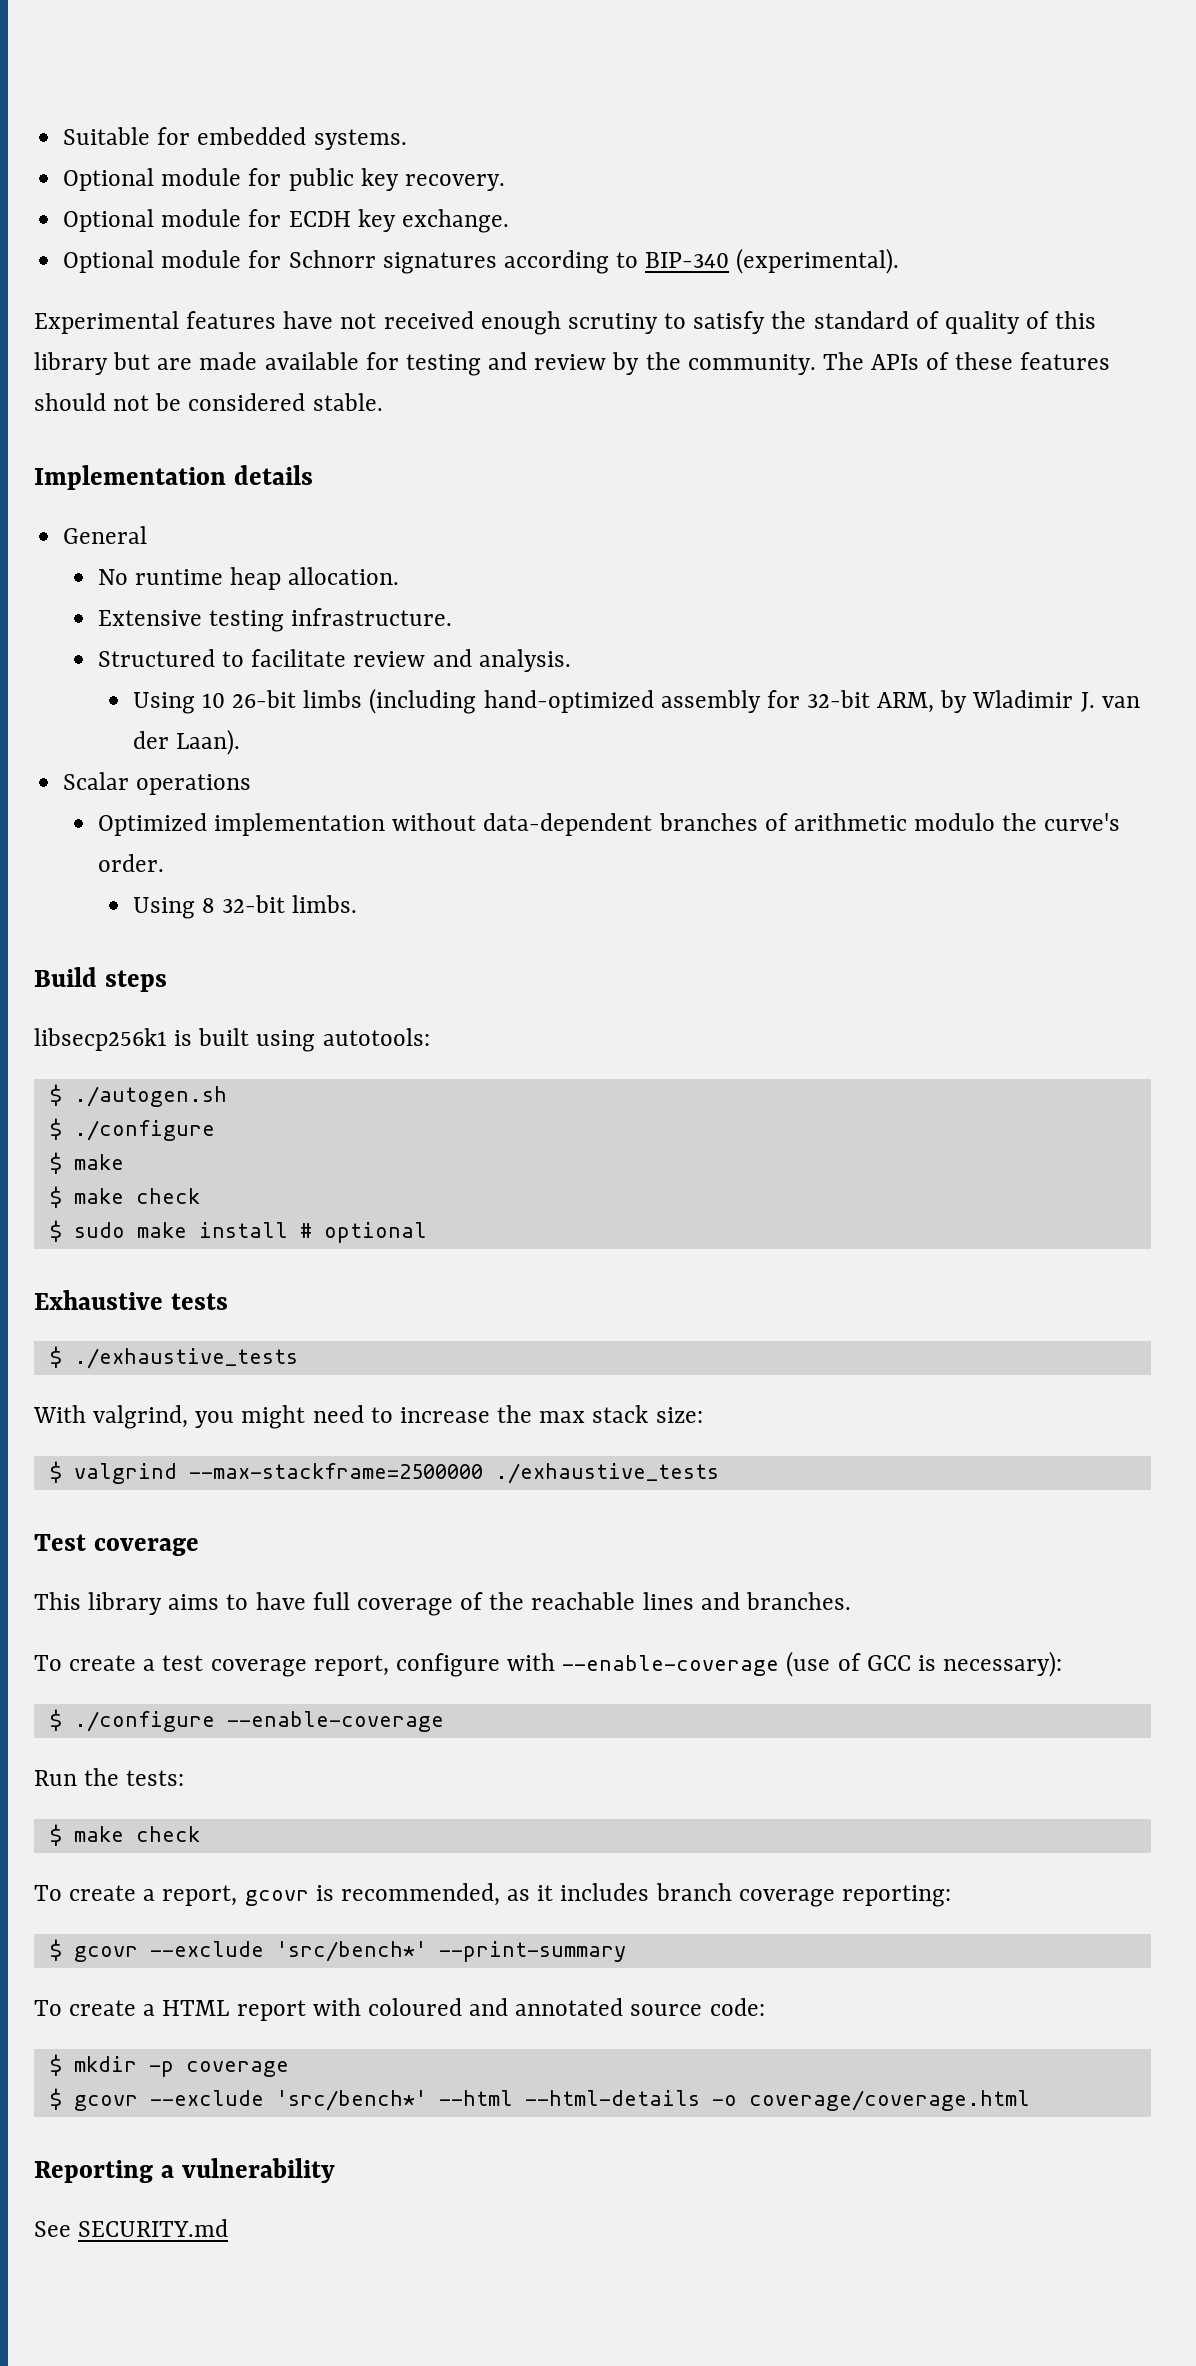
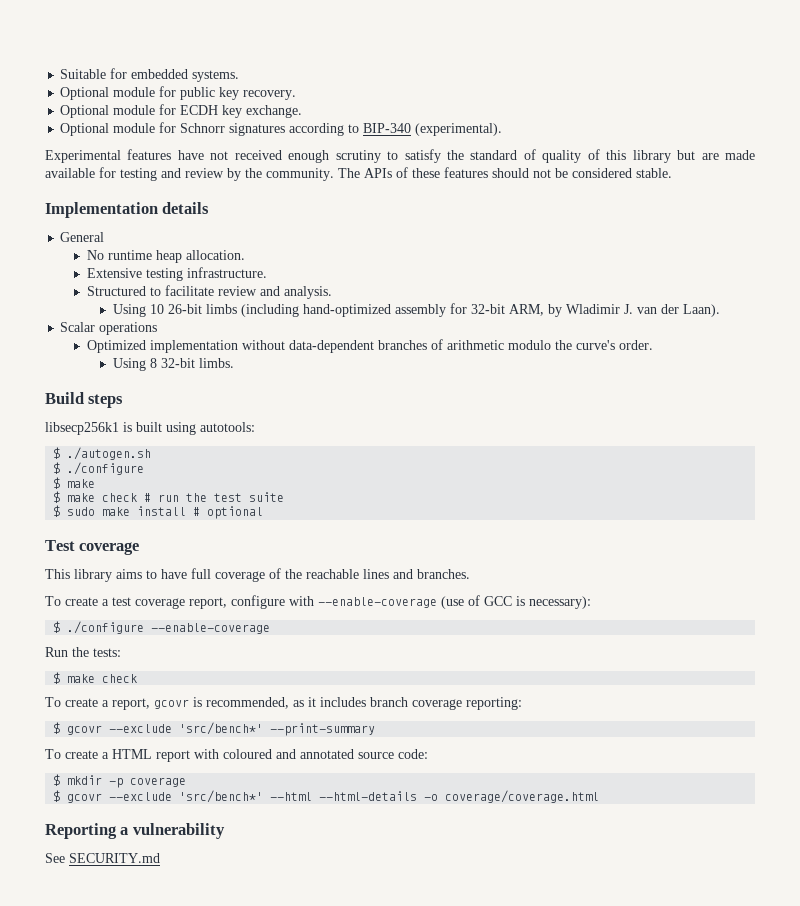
(200, 1196) none -> [144,492,285,502] # run the test suite
[34,1290,228,1310] [49,1346,298,1369] [33,1405,703,1429] [49,1461,719,1484] // Exhaustive tests // $ ./exhaustive_tests // With valgrind, you might need to increase the max stack size: // $ valgrind --max-stackframe=2500000 ./exhaustive_tests -> (264, 512) none

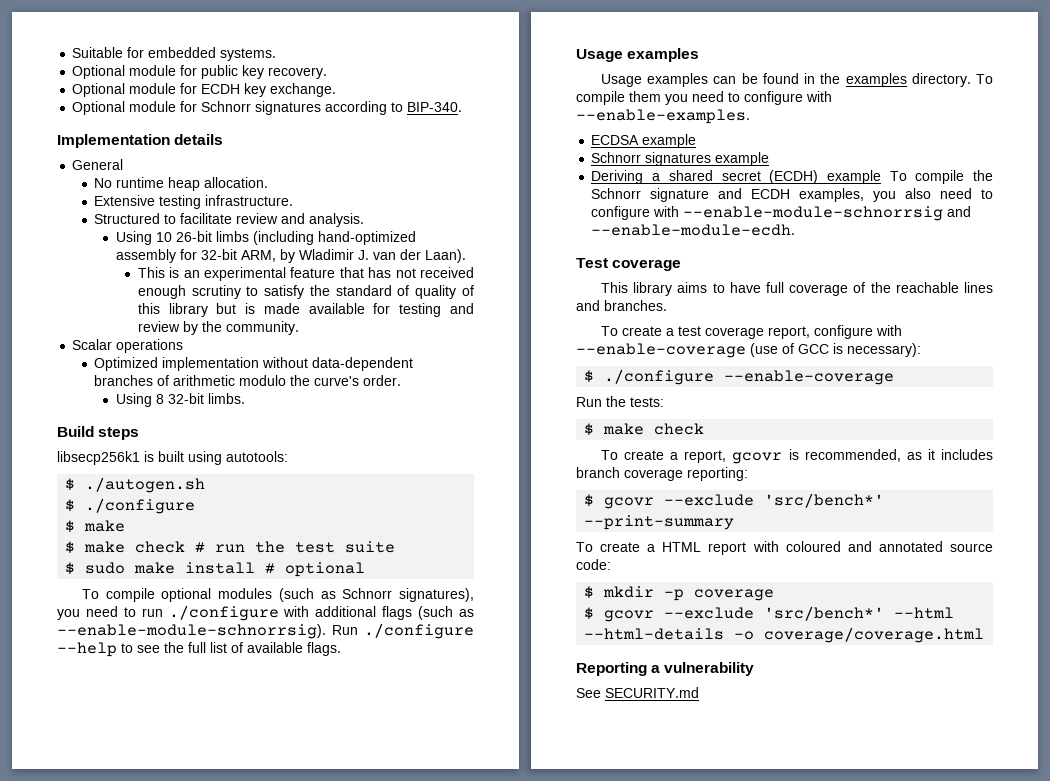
[363,123,503,136] [45,149,756,163] [45,167,672,181] BIP-340 (experimental). // Experimental features have not received enough scrutiny to satisfy the standard of quality of this library but are made available for testing and review by the community. The APIs of these features should not be considered stable. -> [407,102,463,112] BIP-340.
(720, 310) none -> [137,267,475,281] [137,285,475,299] [137,303,475,317] [137,321,299,335] // This is an experimental feature that has not received enough scrutiny to satisfy the standard of quality of this library but is made available for testing and review by the community.
(264, 512) none -> [81,588,475,602] [57,605,475,621] [57,623,474,639] [57,642,341,657] [576,48,700,62] [600,73,994,87] [576,91,832,105] [576,109,750,124] [591,134,697,148] [591,152,770,166] [591,170,993,184] [591,188,993,202] [591,206,972,221] [591,224,796,236] // To compile optional modules (such as Schnorr signatures), you need to run ./configure with additional flags (such as --enable-module-schnorrsig). Run ./configure --help to see the full list of available flags. // Usage examples // Usage examples can be found in the examples directory. To compile them you need to configure with --enable-examples. // ECDSA example // Schnorr signatures example // Deriving a shared secret (ECDH) example To compile the Schnorr signature and ECDH examples, you also need to configure with --enable-module-schnorrsig and --enable-module-ecdh.

